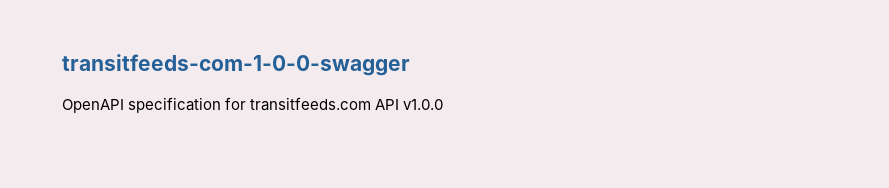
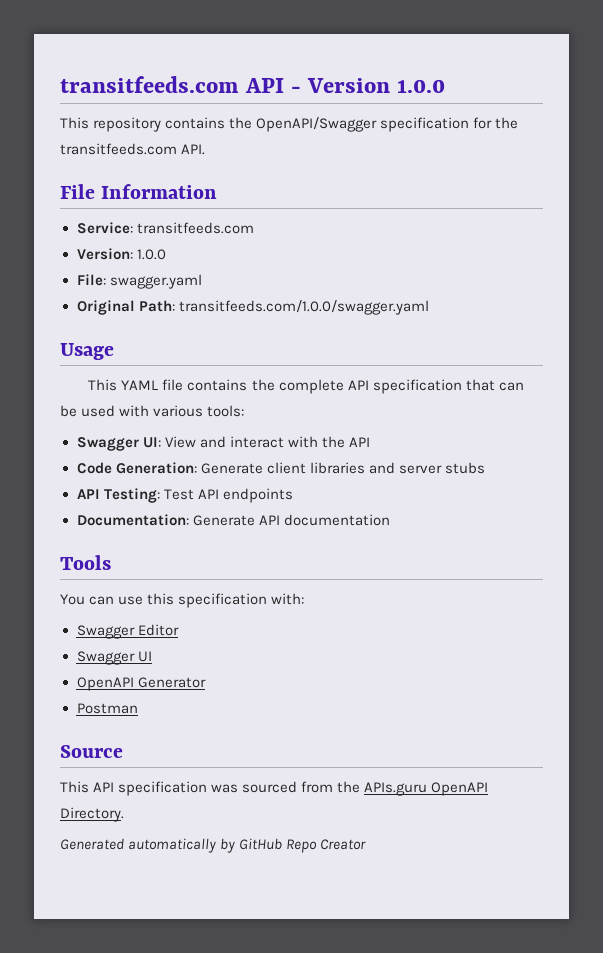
[62,54,410,76] [62,97,444,113] transitfeeds-com-1-0-0-swagger // OpenAPI specification for transitfeeds.com API v1.0.0 -> [60,76,446,93] [60,117,519,132] [60,143,206,155] [60,184,218,199] [76,222,254,234] [76,248,166,260] [76,274,202,289] [76,300,429,315] [60,343,114,360] [88,379,524,394] [60,405,245,417] [76,436,370,451] [76,462,485,474] [76,488,293,503] [76,514,390,526] [60,555,111,570] [60,593,305,608] [76,624,179,639] [76,651,152,665] [76,677,206,691] [76,703,138,714] [60,745,123,758] [60,781,489,796] [60,807,124,822] [60,838,367,853] transitfeeds.com API - Version 1.0.0 // This repository contains the OpenAPI/Swagger specification for the transitfeeds.com API. // File Information // Service: transitfeeds.com // Version: 1.0.0 // File: swagger.yaml // Original Path: transitfeeds.com/1.0.0/swagger.yaml // Usage // This YAML file contains the complete API specification that can be used with various tools: // Swagger UI: View and interact with the API // Code Generation: Generate client libraries and server stubs // API Testing: Test API endpoints // Documentation: Generate API documentation // Tools // You can use this specification with: // Swagger Editor // Swagger UI // OpenAPI Generator // Postman // Source // This API specification was sourced from the APIs.guru OpenAPI Directory. // Generated automatically by GitHub Repo Creator

